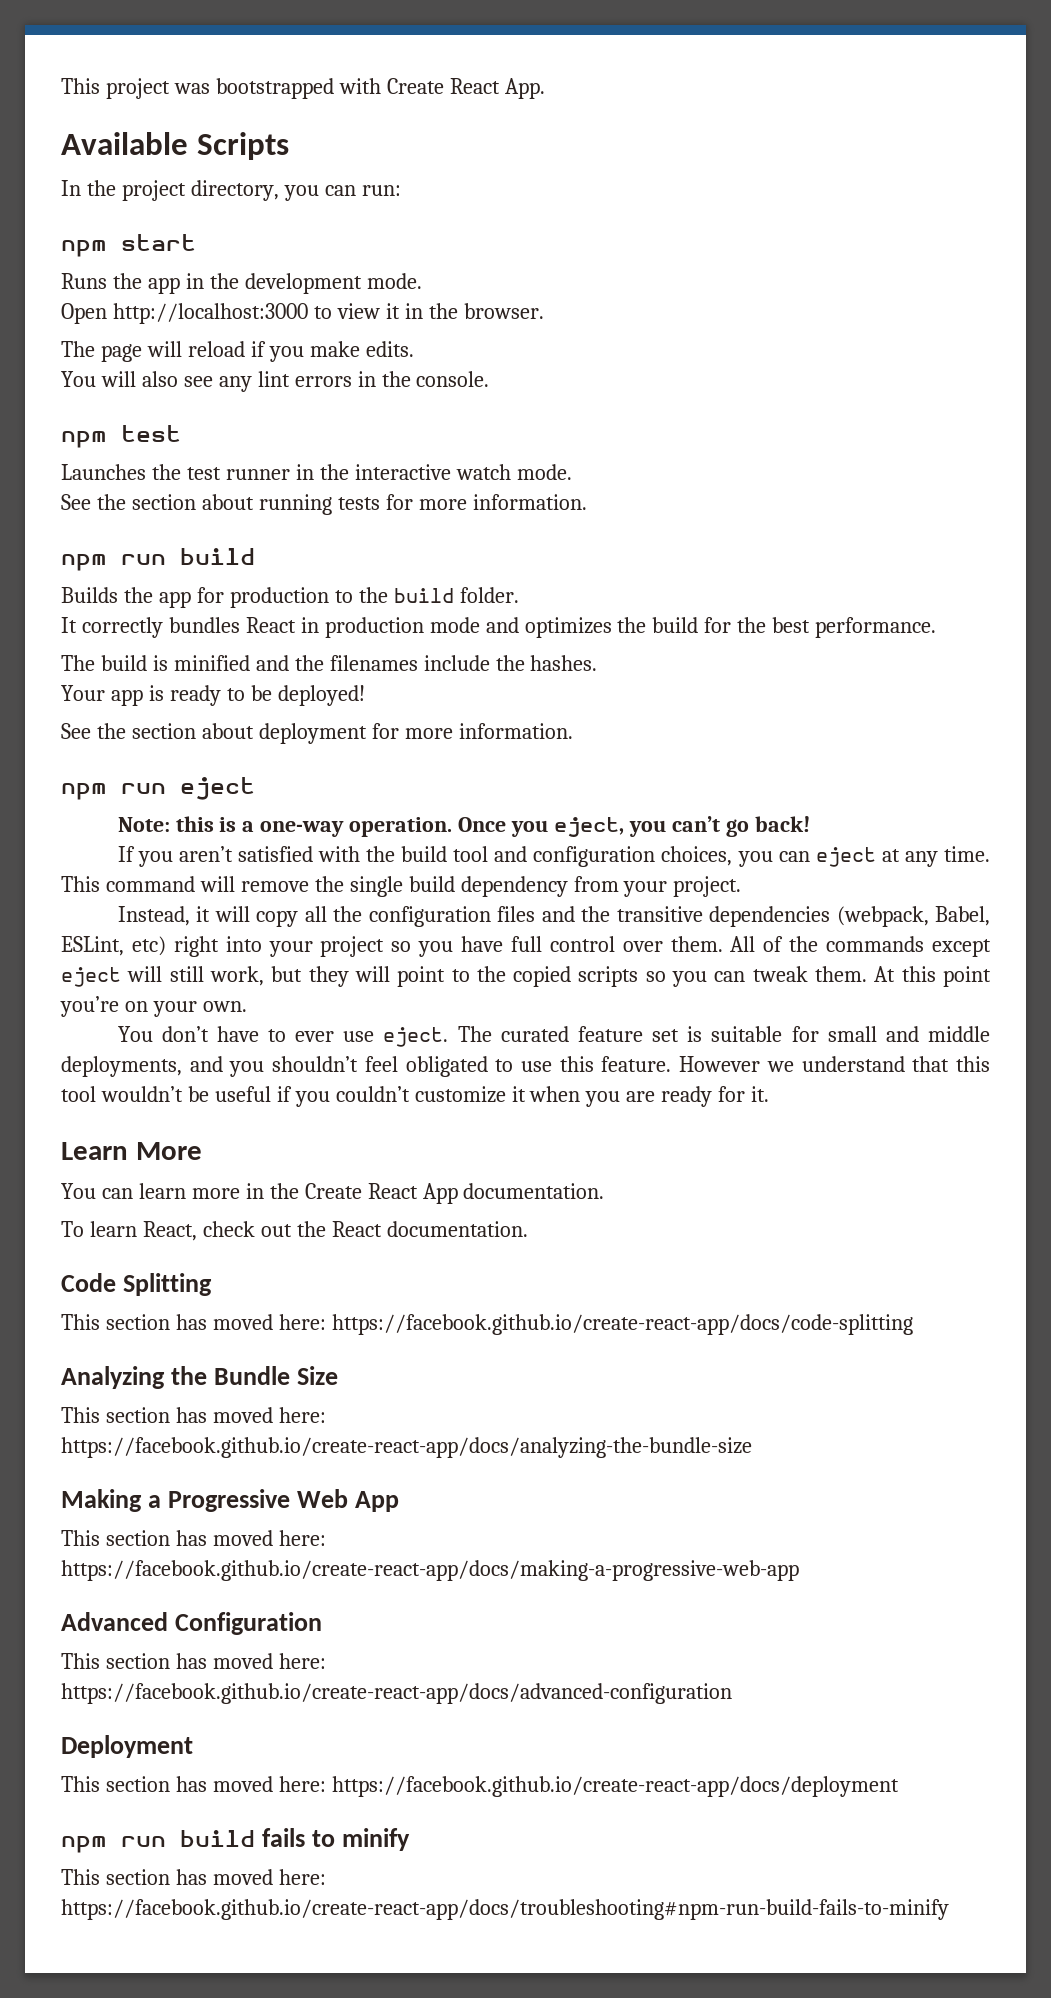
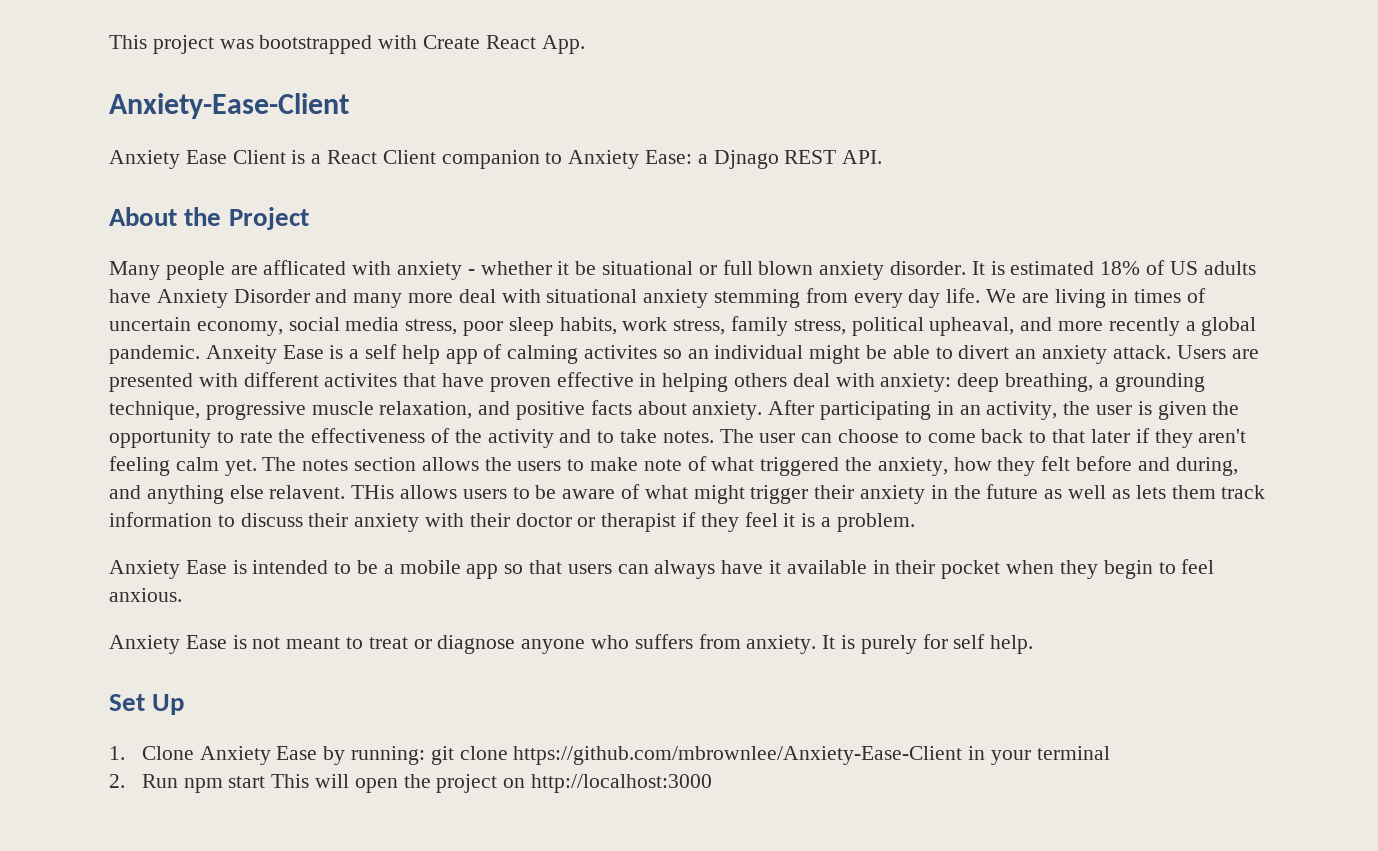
[61,132,289,160] [61,180,401,201] [61,234,196,257] [61,273,422,294] [61,303,544,324] [61,341,414,362] [61,371,490,392] [61,425,181,448] [61,464,572,480] [61,494,587,515] [61,548,255,571] [61,587,519,608] [61,617,937,638] [61,655,598,671] [61,685,365,706] [61,723,573,744] [61,777,255,800] [117,816,810,837] [117,846,990,867] [61,876,742,897] [117,906,990,927] [61,936,991,957] [61,966,991,987] [60,996,247,1017] [117,1026,990,1047] [61,1056,990,1077] [61,1086,770,1107] [61,1142,202,1160] [61,1183,605,1204] [61,1221,528,1241] [61,1273,213,1296] [61,1314,913,1335] [61,1366,339,1389] [61,1407,326,1423] [61,1437,752,1458] [61,1489,400,1512] [61,1530,326,1546] [61,1560,799,1581] [61,1612,323,1635] [61,1653,326,1669] [61,1683,732,1704] [61,1735,193,1758] [61,1776,899,1797] [61,1828,411,1853] [61,1869,326,1885] [61,1899,949,1920] Available Scripts // In the project directory, you can run: // npm start // Runs the app in the development mode. // Open http://localhost:3000 to view it in the browser. // The page will reload if you make edits. // You will also see any lint errors in the console. // npm test // Launches the test runner in the interactive watch mode. // See the section about running tests for more information. // npm run build // Builds the app for production to the build folder. // It correctly bundles React in production mode and optimizes the build for the best performance. // The build is minified and the filenames include the hashes. // Your app is ready to be deployed! // See the section about deployment for more information. // npm run eject // Note: this is a one-way operation. Once you eject, you can’t go back! // If you aren’t satisfied with the build tool and configuration choices, you can eject at any time. This command will remove the single build dependency from your project. // Instead, it will copy all the configuration files and the transitive dependencies (webpack, Babel, ESLint, etc) right into your project so you have full control over them. All of the commands except eject will still work, but they will point to the copied scripts so you can tweak them. At this point you’re on your own. // You don’t have to ever use eject. The curated feature set is suitable for small and middle deployments, and you shouldn’t feel obligated to use this feature. However we understand that this tool wouldn’t be useful if you couldn’t customize it when you are ready for it. // Learn More // You can learn more in the Create React App documentation. // To learn React, check out the React documentation. // Code Splitting // This section has moved here: https://facebook.github.io/create-react-app/docs/code-splitting // Analyzing the Bundle Size // This section has moved here: https://facebook.github.io/create-react-app/docs/analyzing-the-bundle-size // Making a Progressive Web App // This section has moved here: https://facebook.github.io/create-react-app/docs/making-a-progressive-web-app // Advanced Configuration // This section has moved here: https://facebook.github.io/create-react-app/docs/advanced-configuration // Deployment // This section has moved here: https://facebook.github.io/create-react-app/docs/deployment // npm run build fails to minify // This section has moved here: https://facebook.github.io/create-react-app/docs/troubleshooting#npm-run-build-fails-to-minify -> [109,93,349,119] [109,150,883,169] [109,207,309,230] [109,260,1256,280] [109,288,1207,308] [109,316,1257,336] [109,344,1259,364] [109,372,1205,392] [109,400,1240,420] [109,428,1247,448] [109,456,1238,476] [109,484,1266,504] [109,512,915,532] [109,559,1215,579] [109,588,182,602] [109,634,1034,654] [109,694,185,715] [109,746,1110,765] [109,774,713,793] Anxiety-Ease-Client // Anxiety Ease Client is a React Client companion to Anxiety Ease: a Djnago REST API. // About the Project // Many people are afflicated with anxiety - whether it be situational or full blown anxiety disorder. It is estimated 18% of US adults have Anxiety Disorder and many more deal with situational anxiety stemming from every day life. We are living in times of uncertain economy, social media stress, poor sleep habits, work stress, family stress, political upheaval, and more recently a global pandemic. Anxeity Ease is a self help app of calming activites so an individual might be able to divert an anxiety attack. Users are presented with different activites that have proven effective in helping others deal with anxiety: deep breathing, a grounding technique, progressive muscle relaxation, and positive facts about anxiety. After participating in an activity, the user is given the opportunity to rate the effectiveness of the activity and to take notes. The user can choose to come back to that later if they aren't feeling calm yet. The notes section allows the users to make note of what triggered the anxiety, how they felt before and during, and anything else relavent. THis allows users to be aware of what might trigger their anxiety in the future as well as lets them track information to discuss their anxiety with their doctor or therapist if they feel it is a problem. // Anxiety Ease is intended to be a mobile app so that users can always have it available in their pocket when they begin to feel anxious. // Anxiety Ease is not meant to treat or diagnose anyone who suffers from anxiety. It is purely for self help. // Set Up // 1. Clone Anxiety Ease by running: git clone https://github.com/mbrownlee/Anxiety-Ease-Client in your terminal // 2. Run npm start This will open the project on http://localhost:3000

